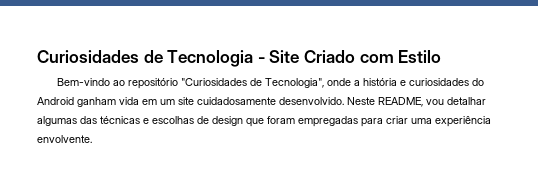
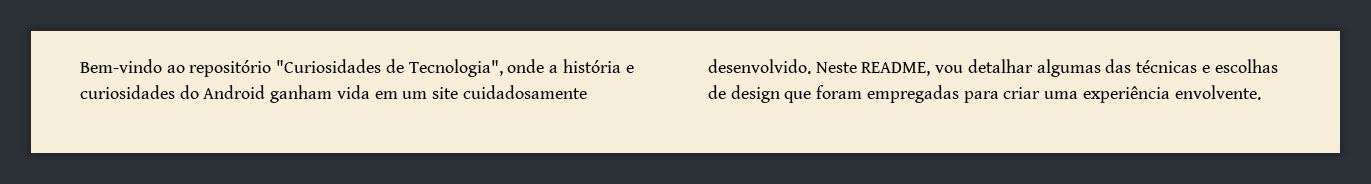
[37,50,442,67] Curiosidades de Tecnologia - Site Criado com Estilo // -> (80, 66) none

